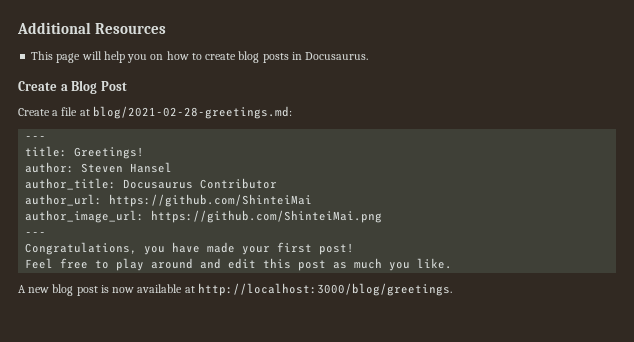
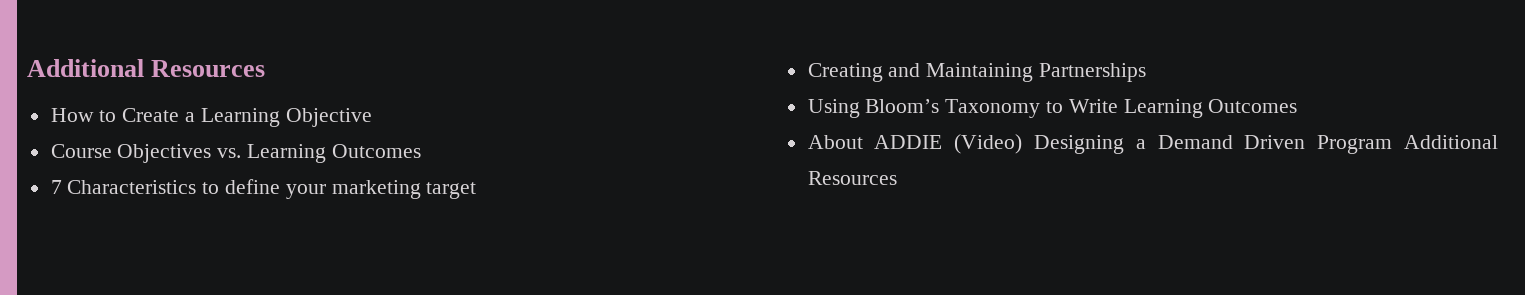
[31,51,369,63] [18,80,127,94] [18,106,292,119] [25,136,47,140] [25,146,145,159] [25,162,173,173] [25,178,278,190] [25,194,313,207] [25,210,383,223] [25,232,47,236] [25,242,355,255] [25,258,453,271] [18,283,452,296] This page will help you on how to create blog posts in Docusaurus. // Create a Blog Post // Create a file at blog/2021-02-28-greetings.md: // --- // title: Greetings! // author: Steven Hansel // author_title: Docusaurus Contributor // author_url: https://github.com/ShinteiMai // author_image_url: https://github.com/ShinteiMai.png // --- // Congratulations, you have made your first post! // Feel free to play around and edit this post as much you like. // A new blog post is now available at http://localhost:3000/blog/greetings. -> [50,108,372,127] [50,144,421,163] [50,179,477,199] [807,63,1147,82] [807,99,1298,118] [807,134,1498,154] [807,171,897,185] How to Create a Learning Objective // Course Objectives vs. Learning Outcomes // 7 Characteristics to define your marketing target // Creating and Maintaining Partnerships // Using Bloom’s Taxonomy to Write Learning Outcomes // About ADDIE (Video) Designing a Demand Driven Program Additional Resources

